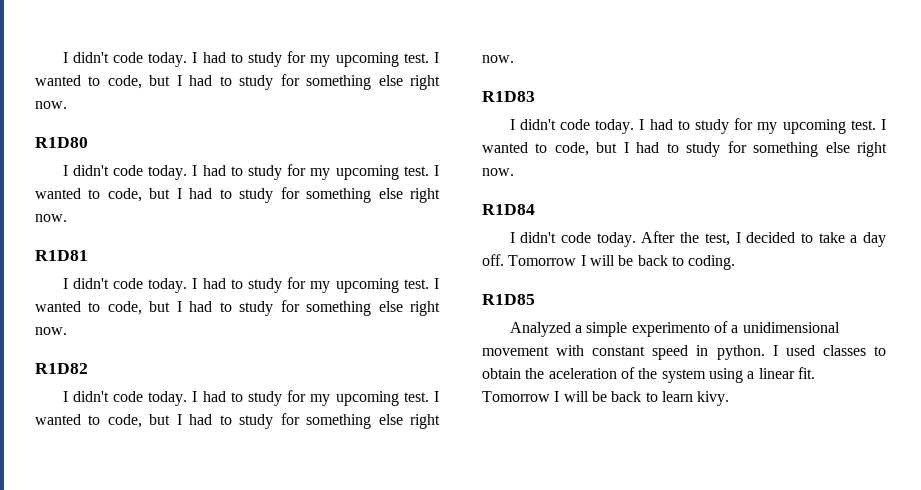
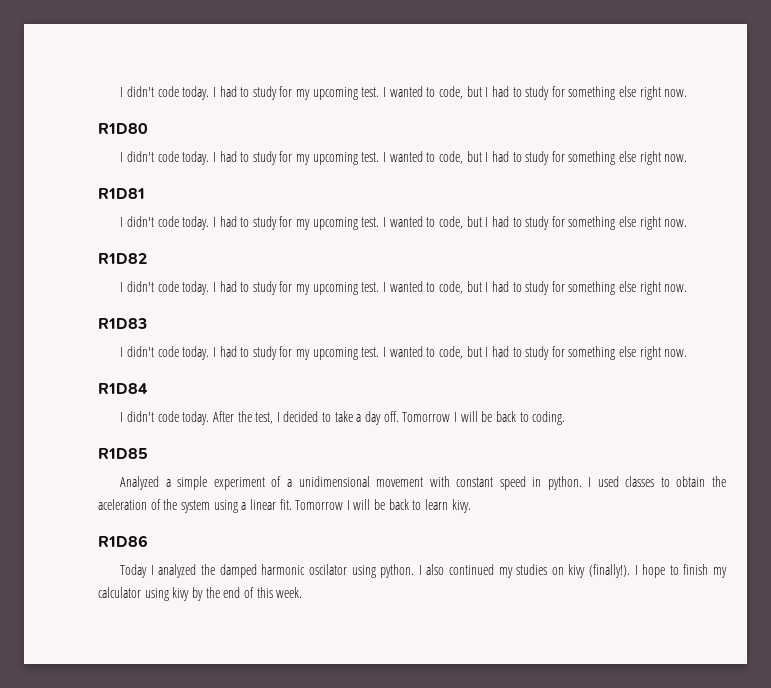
[631,322,710,337] experimento -> [213,477,265,490] experiment
(730, 398) none -> [98,535,148,547] [120,564,727,578] [98,587,303,601] // R1D86 // Today I analyzed the damped harmonic oscilator using python. I also continued my studies on kivy (finally!). I hope to finish my calculator using kivy by the end of this week.

